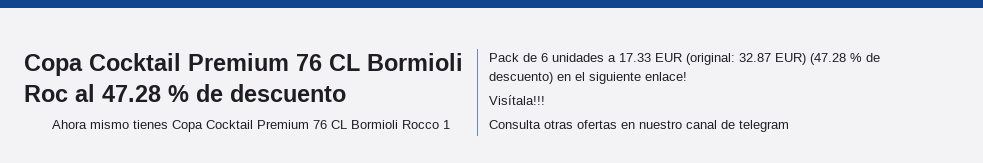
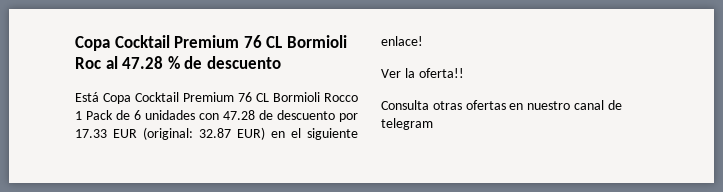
[51,120,168,129] Ahora mismo tienes -> [75,92,99,102] Está
[608,55,616,62] a -> [199,110,358,122] con 47.28 de descuento por
[810,53,880,65] [489,72,553,84] (47.28 % de descuento) -> (265, 133) none
[489,95,545,105] Visítala!!! -> [381,68,464,78] Ver la oferta!!

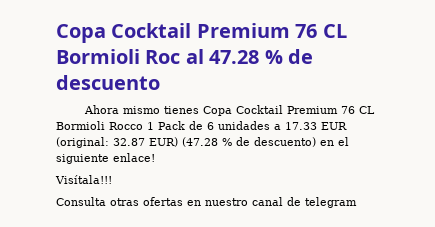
[75,92,99,102] Está -> [83,105,199,114] Ahora mismo tienes
[199,110,358,122] con 47.28 de descuento por -> [274,124,281,130] a
(265, 133) none -> [182,137,316,147] (47.28 % de descuento)
[381,68,464,78] Ver la oferta!! -> [55,175,112,184] Visítala!!!

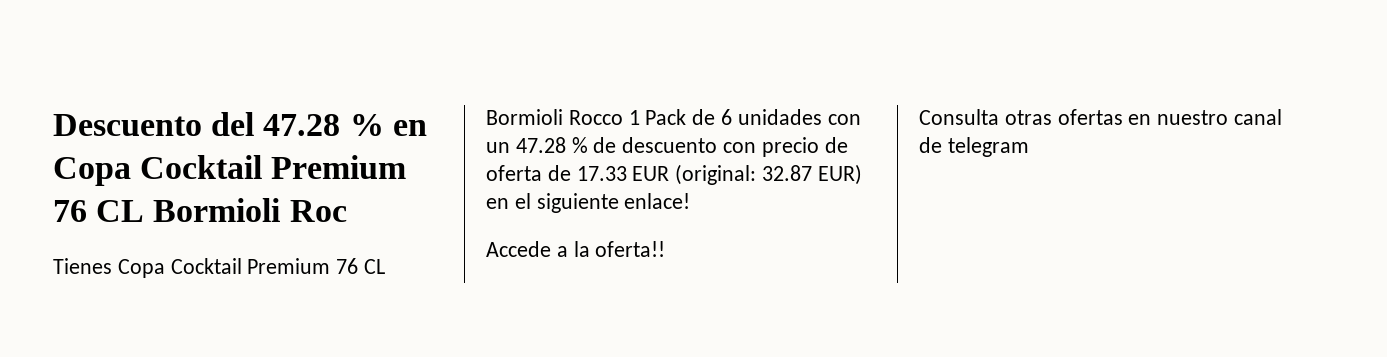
(56, 33) none -> [53,112,427,136] Descuento del 47.28 % en
[185,49,313,64] [56,75,160,90] [83,105,199,114] al 47.28 % de descuento // Ahora mismo tienes -> [53,258,112,274] // Tienes
[274,124,281,130] a -> [827,114,861,125] [486,137,848,157] [486,165,571,181] con un 47.28 % de descuento con precio de oferta de
[182,137,316,147] (47.28 % de descuento) -> (862, 174) none
[55,175,112,184] Visítala!!! -> [486,241,666,257] Accede a la oferta!!

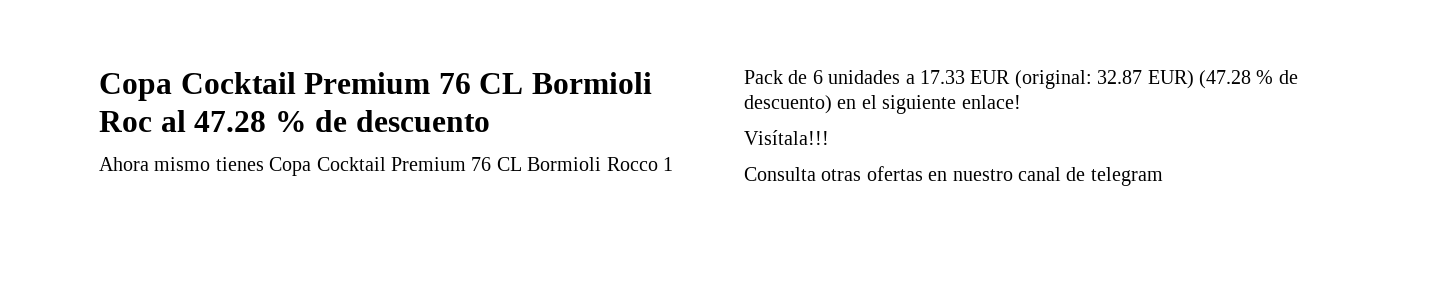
[53,112,427,136] Descuento del 47.28 % en -> (99, 87) none
[53,258,112,274] // Tienes -> [160,110,490,132] [99,157,264,171] al 47.28 % de descuento // Ahora mismo tienes
[827,114,861,125] [486,137,848,157] [486,165,571,181] con un 47.28 % de descuento con precio de oferta de -> [905,74,915,84] a
(862, 174) none -> [1199,70,1298,89] [744,95,832,114] (47.28 % de descuento)
[486,241,666,257] Accede a la oferta!! -> [744,130,829,145] Visítala!!!

